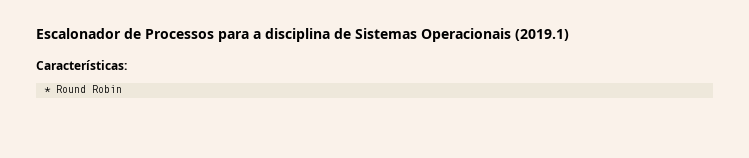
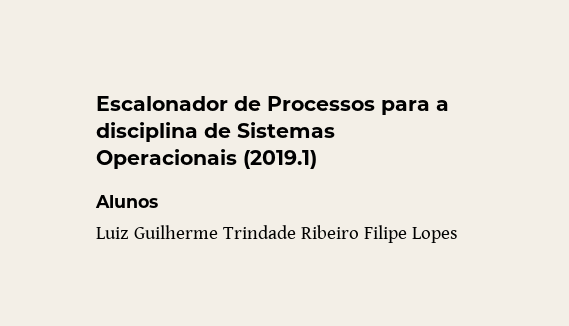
[36,60,127,70] [43,85,122,93] Características: // * Round Robin -> [95,195,158,208] [96,225,458,243] Alunos // Luiz Guilherme Trindade Ribeiro Filipe Lopes

